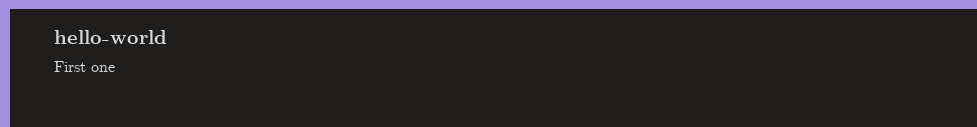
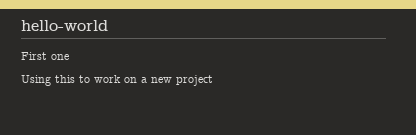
(115, 68) none -> [21,75,213,86] // Using this to work on a new project

